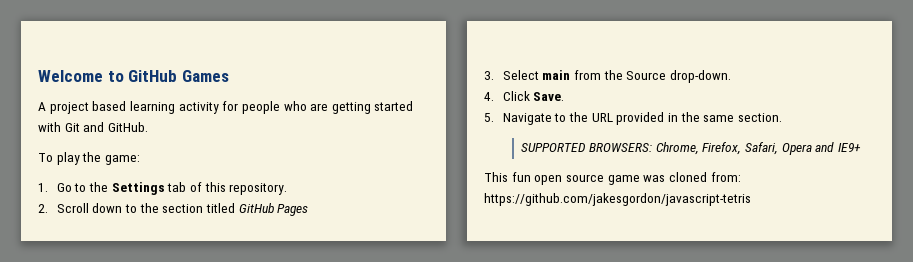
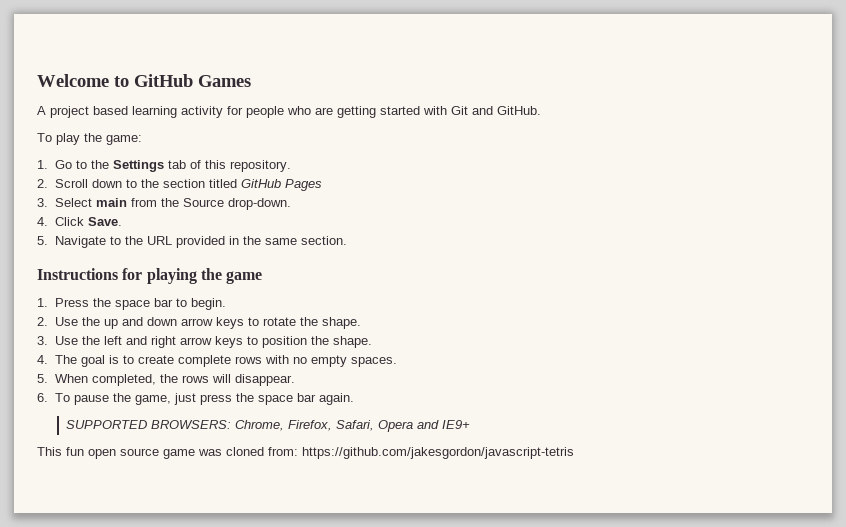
(782, 117) none -> [37,268,263,284] [37,298,226,310] [37,317,361,329] [37,336,372,348] [37,355,397,367] [37,374,295,386] [37,393,354,405] // Instructions for playing the game // 1. Press the space bar to begin. // 2. Use the up and down arrow keys to rotate the shape. // 3. Use the left and right arrow keys to position the shape. // 4. The goal is to create complete rows with no empty spaces. // 5. When completed, the rows will disappear. // 6. To pause the game, just press the space bar again.

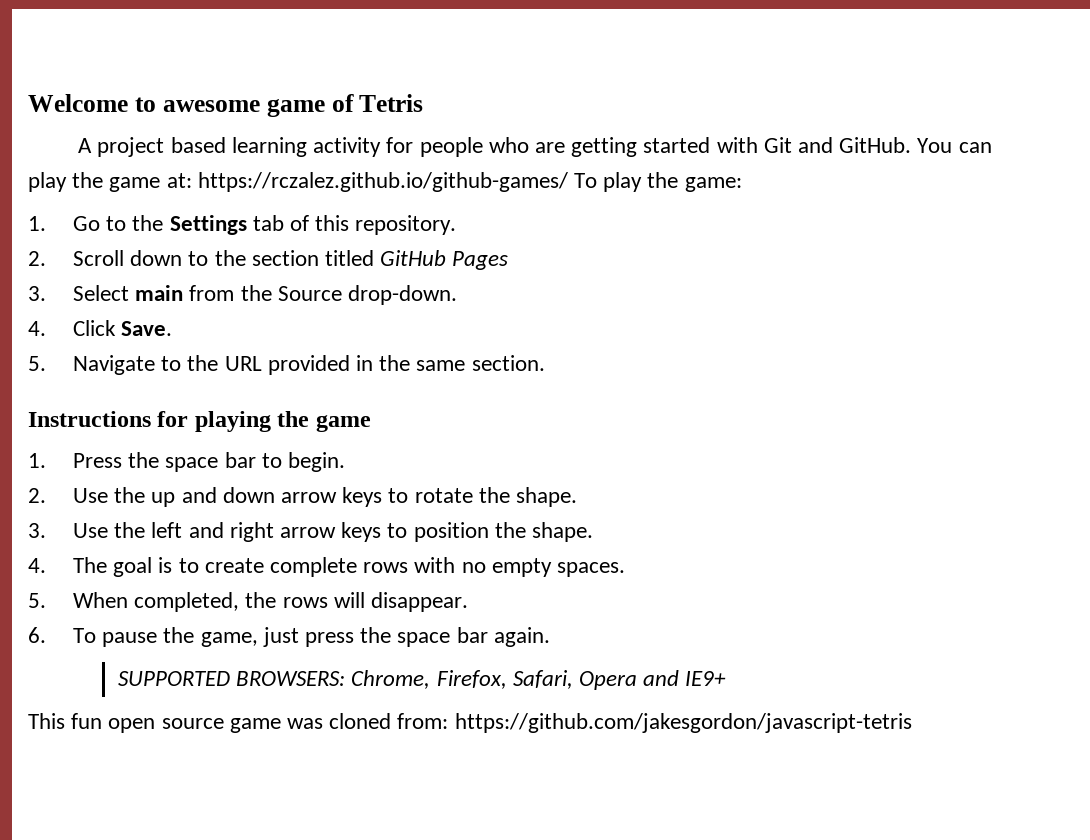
[134,74,251,87] GitHub Games -> [162,94,424,117] awesome game of Tetris
(541, 110) // -> [917,138,992,153] [28,172,568,192] You can play the game at: https://rczalez.github.io/github-games/

